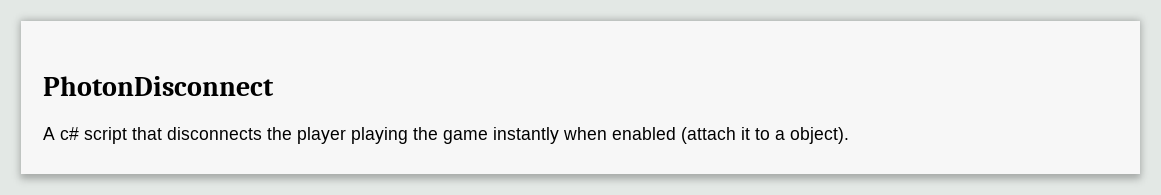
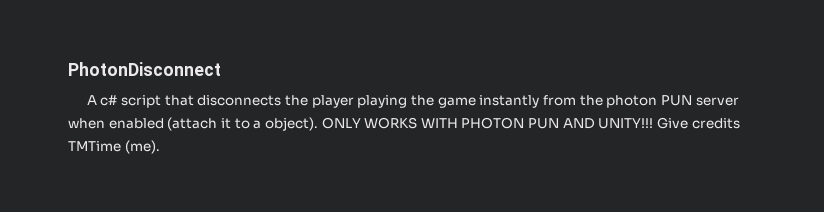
(559, 135) none -> [542,95,739,108] from the photon PUN server
(849, 135) none -> [321,117,740,129] [68,140,160,154] ONLY WORKS WITH PHOTON PUN AND UNITY!!! Give credits TMTime (me).

